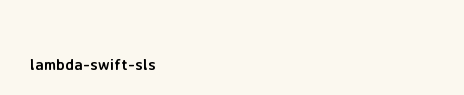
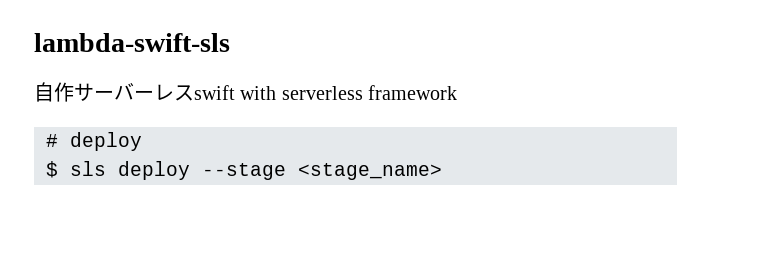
(156, 64) none -> [34,82,458,102] [46,132,142,151] [46,161,442,180] // 自作サーバーレスswift with serverless framework // # deploy // $ sls deploy --stage <stage_name>

